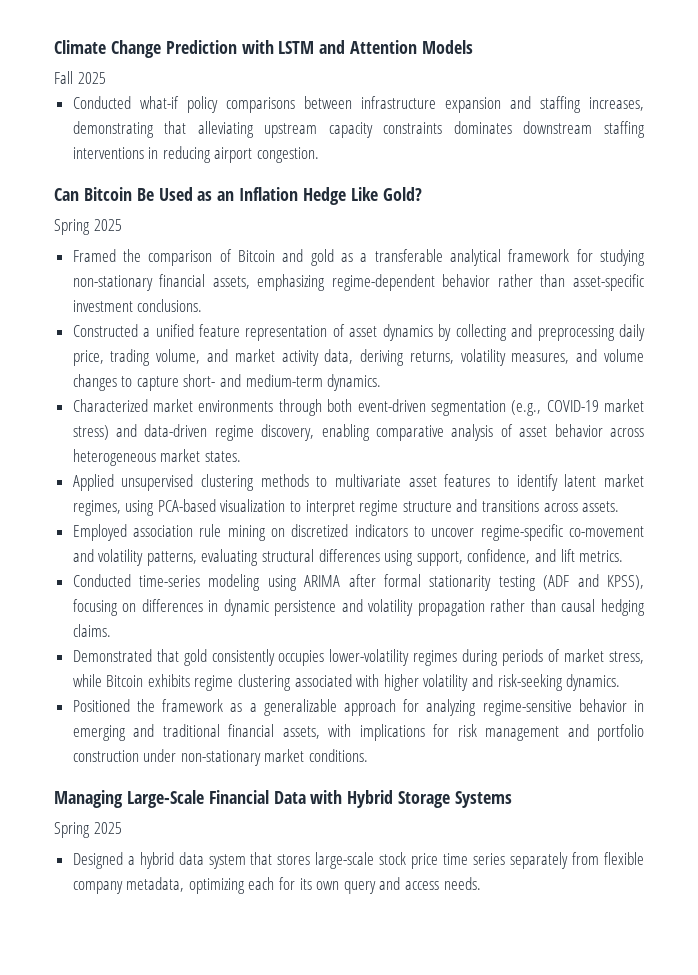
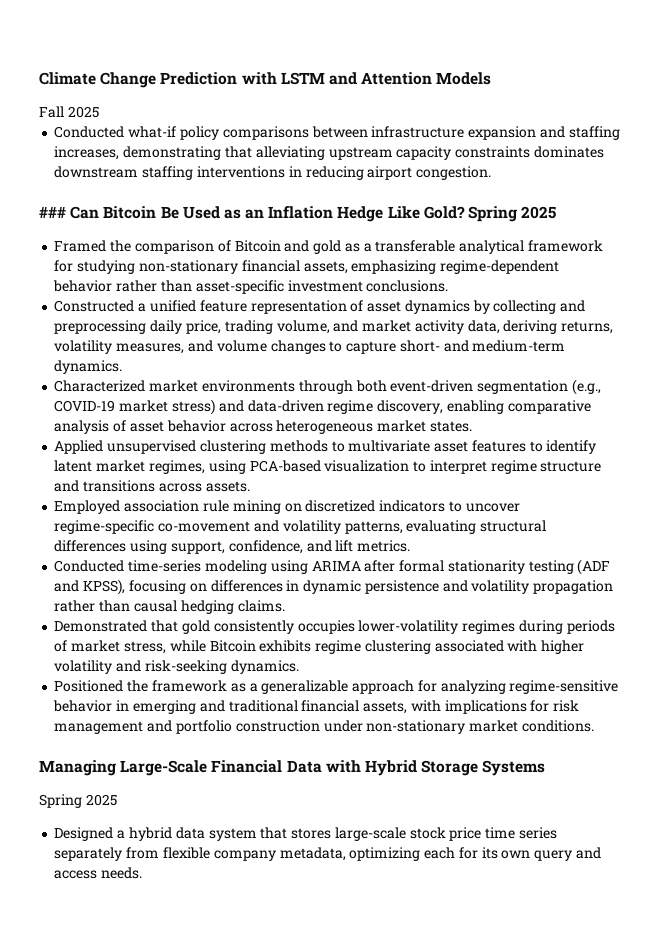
(320, 155) none -> [39,206,66,218] ###
(422, 194) // -> (465, 212) none

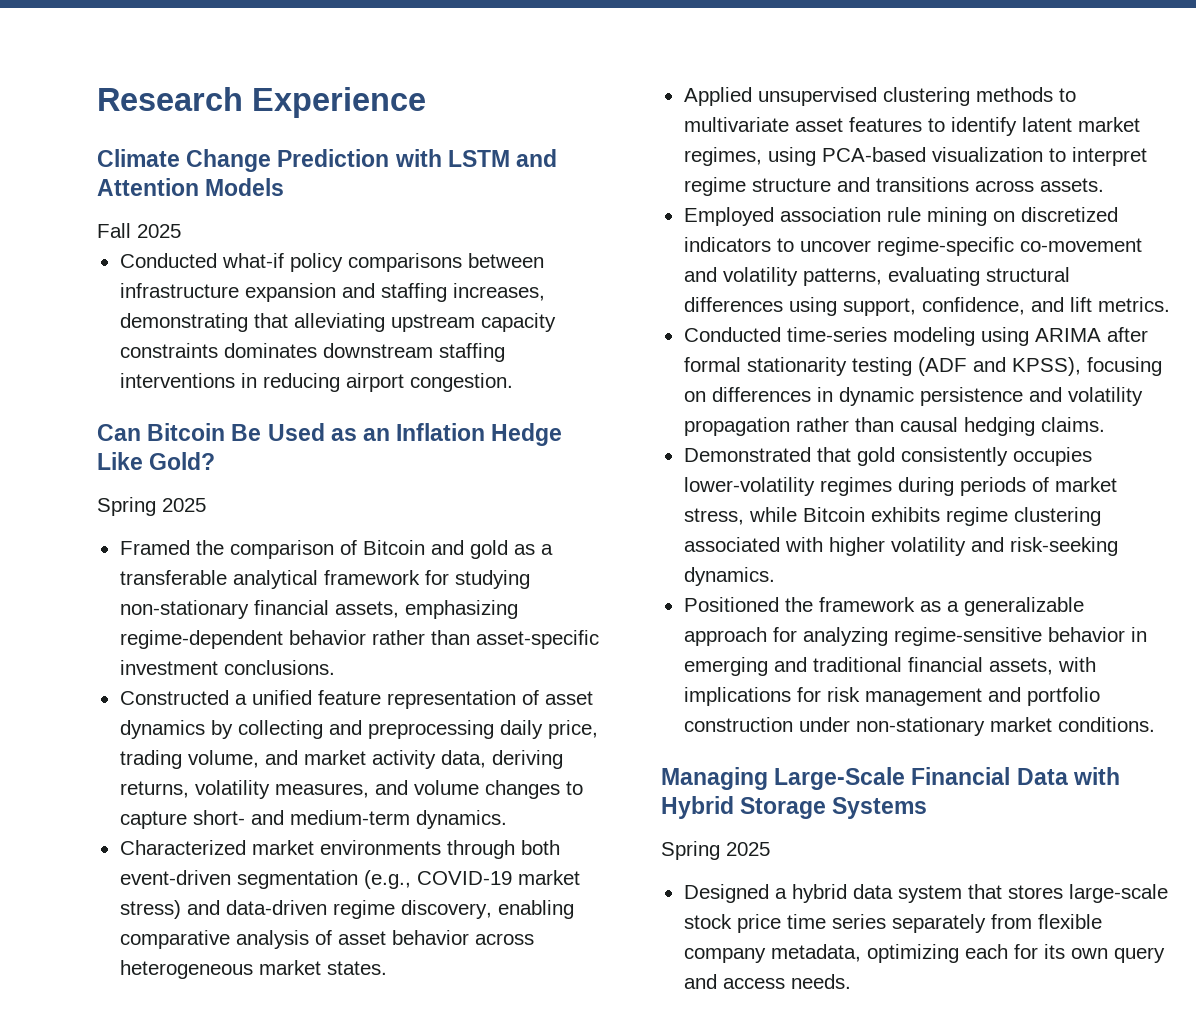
(39, 78) none -> [97,87,426,118] Research Experience //
[39,206,66,218] ### -> (513, 382) none
(465, 212) none -> (216, 461) //

